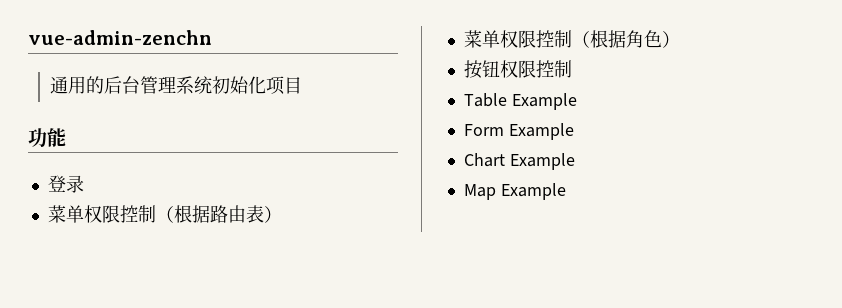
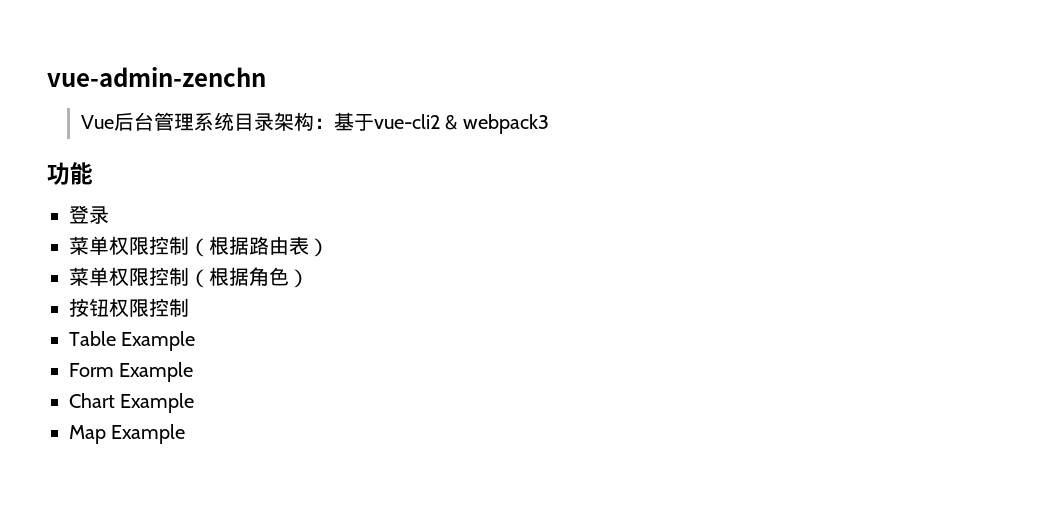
[50,76,105,94] 通用的 -> [80,115,114,129] Vue
[212,76,286,95] 初始化项 -> (234, 121) none
(303, 85) none -> [253,112,549,134] 录架构：基于vue-cli2 & webpack3

